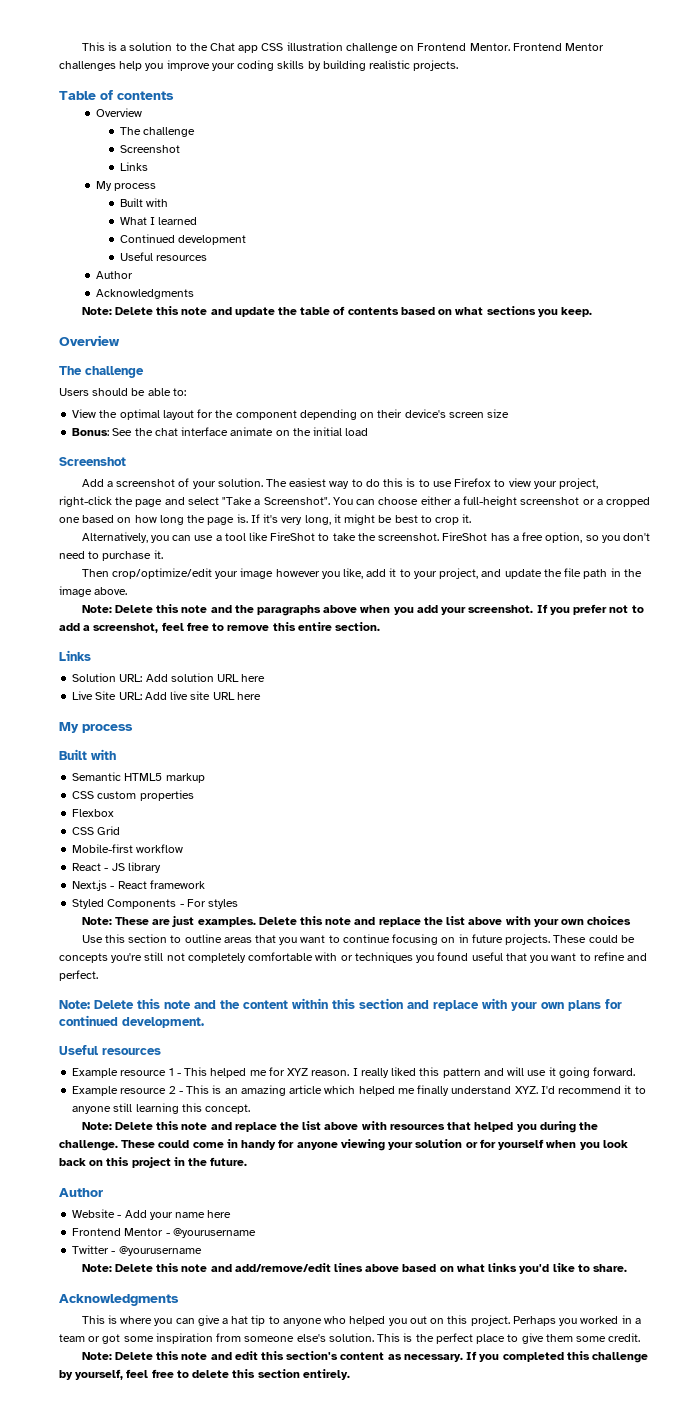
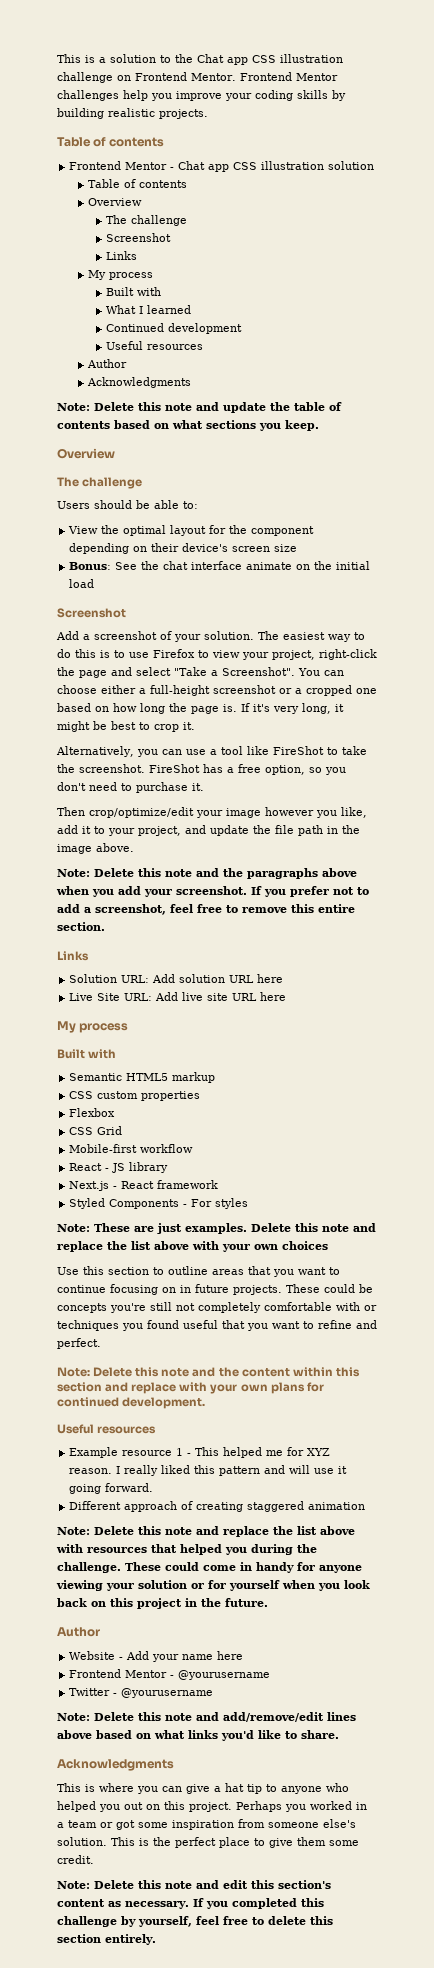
(174, 95) none -> [69,161,375,172] [87,179,187,188] // Frontend Mentor - Chat app CSS illustration solution // Table of contents
[72,1085,646,1096] [72,1103,251,1114] Example resource 2 - This is an amazing article which helped me finally understand XYZ. I'd recommend it to anyone still learning this concept. -> [69,1501,366,1512] Different approach of creating staggered animation

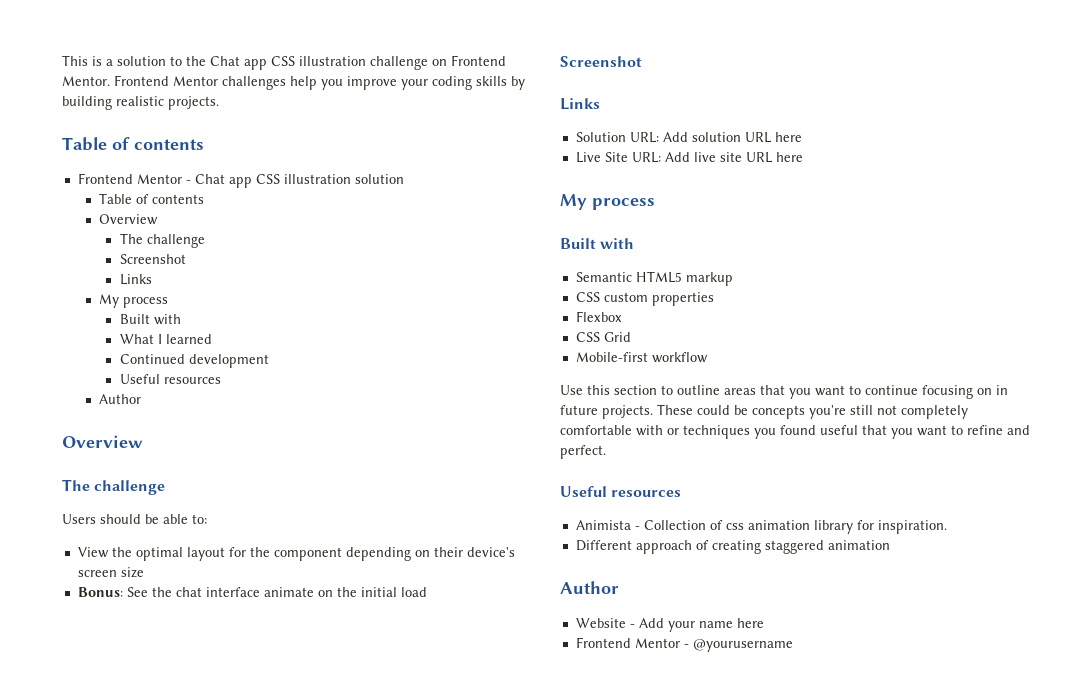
[86,377,191,388] [57,402,342,413] [57,420,319,431] // Acknowledgments // Note: Delete this note and update the table of contents based on what sections you keep. -> (141, 399) none
[56,631,365,642] [57,649,377,660] [57,667,344,678] [57,685,377,696] [57,703,344,714] [57,721,195,732] [56,746,367,757] [57,764,346,775] [57,782,204,793] [57,807,367,818] [57,825,360,836] [57,843,134,854] [57,868,357,879] [56,886,369,897] [57,904,355,915] [57,922,105,931] // Add a screenshot of your solution. The easiest way to do this is to use Firefox to view your project, right-click the page and select "Take a Screenshot". You can choose either a full-height screenshot or a cropped one based on how long the page is. If it's very long, it might be best to crop it. // Alternatively, you can use a tool like FireShot to take the screenshot. FireShot has a free option, so you don't need to purchase it. // Then crop/optimize/edit your image however you like, add it to your project, and update the file path in the image above. // Note: Delete this note and the paragraphs above when you add your screenshot. If you prefer not to add a screenshot, feel free to remove this entire section. -> (642, 61) none
[69,1162,169,1173] [69,1180,219,1191] [69,1198,249,1209] [57,1223,376,1234] [57,1241,328,1252] // React - JS library // Next.js - React framework // Styled Components - For styles // Note: These are just examples. Delete this note and replace the list above with your own choices -> (708, 357) none
[57,1367,360,1377] [57,1382,324,1394] [57,1397,206,1409] [57,1424,157,1434] [69,1447,331,1458] [69,1465,348,1476] [69,1483,154,1494] Note: Delete this note and the content within this section and replace with your own plans for continued development. // Useful resources // Example resource 1 - This helped me for XYZ reason. I really liked this pattern and will use it going forward. -> [560,486,682,497] [575,520,947,534] Useful resources // Animista - Collection of css animation library for inspiration.
[57,1526,355,1537] [56,1544,317,1555] [57,1562,362,1573] [56,1580,370,1591] [57,1598,268,1609] // Note: Delete this note and replace the list above with resources that helped you during the challenge. These could come in handy for anyone viewing your solution or for yourself when you look back on this project in the future. -> (890, 545) none
[69,1688,214,1698] [57,1712,356,1722] [57,1730,339,1741] [57,1759,174,1771] [57,1783,349,1794] [57,1801,367,1812] [57,1819,356,1830] [57,1837,359,1848] [57,1855,94,1864] [57,1880,331,1889] [57,1898,324,1909] [57,1916,333,1927] [57,1934,156,1945] // Twitter - @yourusername // Note: Delete this note and add/remove/edit lines above based on what links you'd like to share. // Acknowledgments // This is where you can give a hat tip to anyone who helped you out on this project. Perhaps you worked in a team or got some inspiration from someone else's solution. This is the perfect place to give them some credit. // Note: Delete this note and edit this section's content as necessary. If you completed this challenge by yourself, feel free to delete this section entirely. -> (793, 645) none

